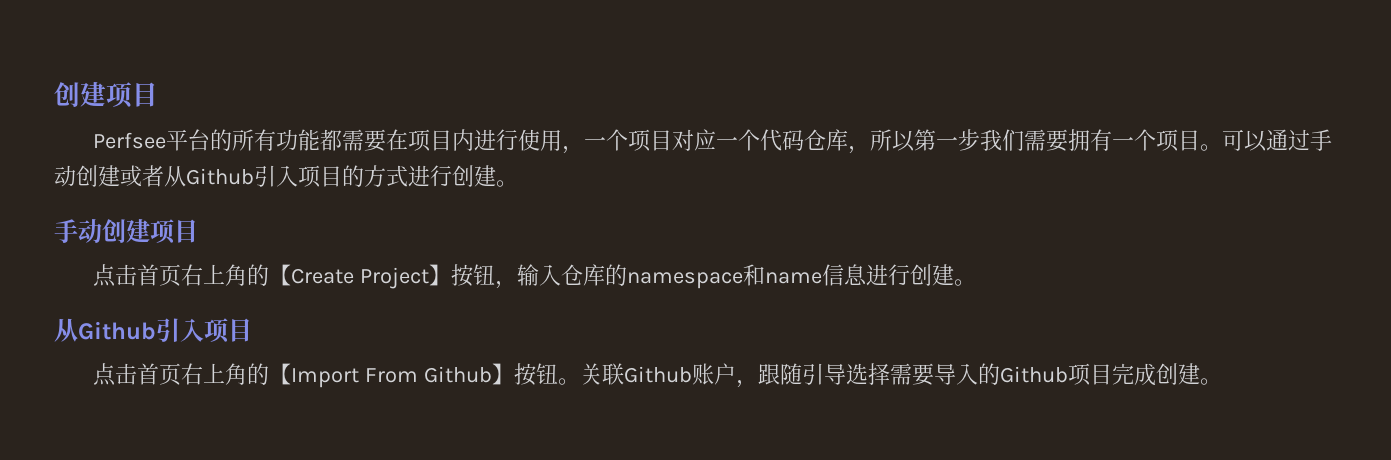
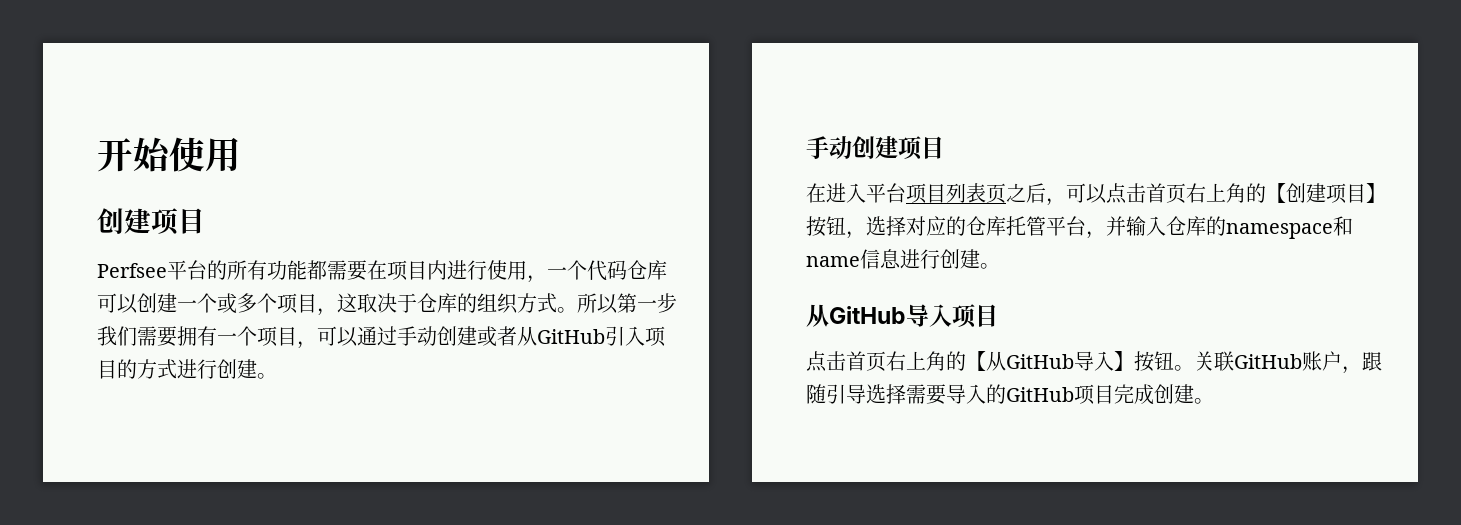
(54, 94) none -> [97,137,241,172] 开始使用 //
[627,129,870,154] 项目对应一个代码仓库， -> [587,260,667,281] [97,293,577,316] 代码仓库可以创建一个或多个项目，这取决于仓库的组织方式。
[1199,144,1222,151] 。 -> [297,341,317,349] ，
[186,168,254,185] Github -> [537,329,605,344] GitHub
[92,264,517,289] 点击首页右上角的【Create Project】按钮， -> [806,183,1386,206] [806,216,1126,239] 在进入平台项目列表页之后，可以点击首页右上角的【创建项目】按钮，选择对应的仓库托管平台，并
[78,318,180,342] Github引 -> [829,304,929,327] GitHub导
[290,366,492,388] Import From Github -> [986,351,1114,371] 从GitHub导入
[623,366,692,383] Github -> [1234,354,1302,369] GitHub
[999,366,1068,383] Github -> [1006,387,1074,402] GitHub

